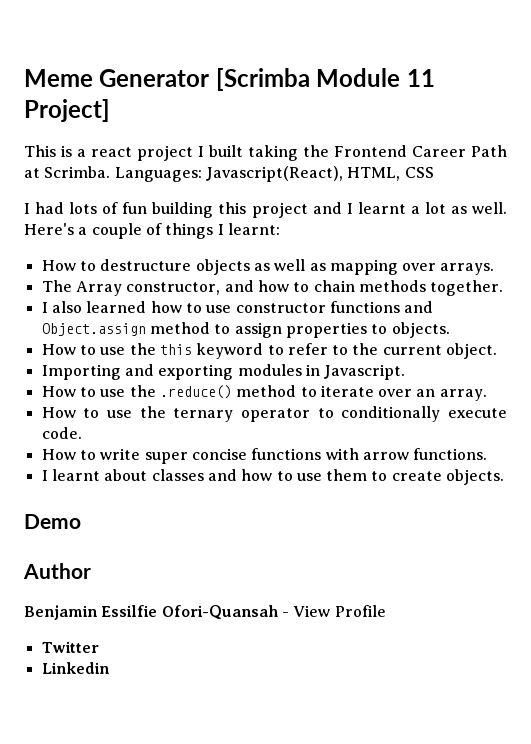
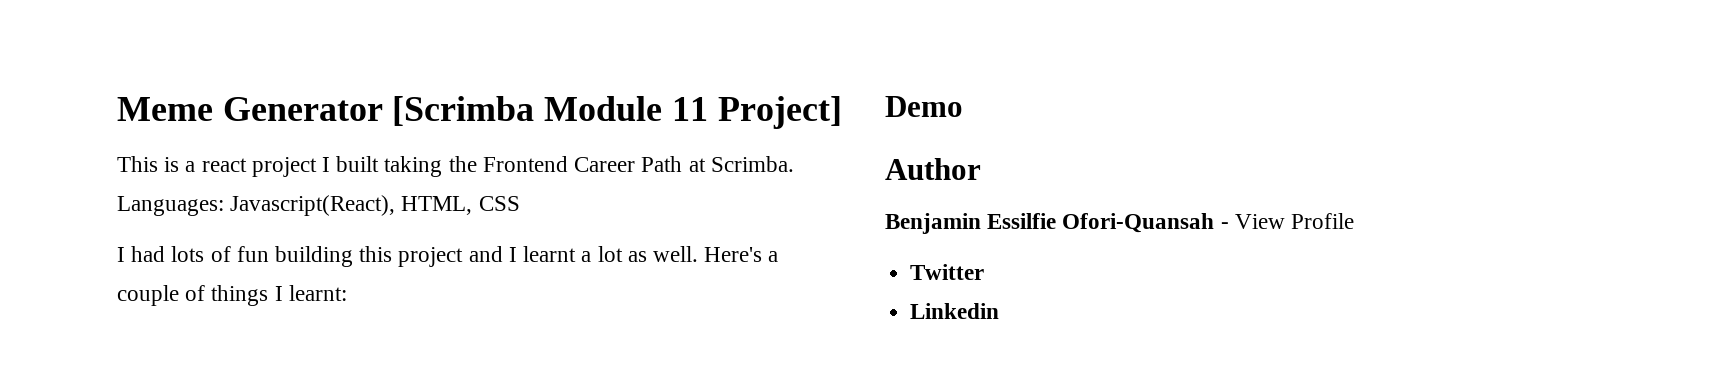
[41,259,495,275] [41,280,504,296] [41,301,434,313] [41,322,450,338] [41,343,498,359] [41,364,406,380] [41,385,487,401] [41,406,508,422] [41,427,82,439] [41,448,488,464] [41,469,505,485] // How to destructure objects as well as mapping over arrays. // The Array constructor, and how to chain methods together. // I also learned how to use constructor functions and Object.assign method to assign properties to objects. // How to use the this keyword to refer to the current object. // Importing and exporting modules in Javascript. // How to use the .reduce() method to iterate over an array. // How to use the ternary operator to conditionally execute code. // How to write super concise functions with arrow functions. // I learnt about classes and how to use them to create objects. -> (347, 293) none

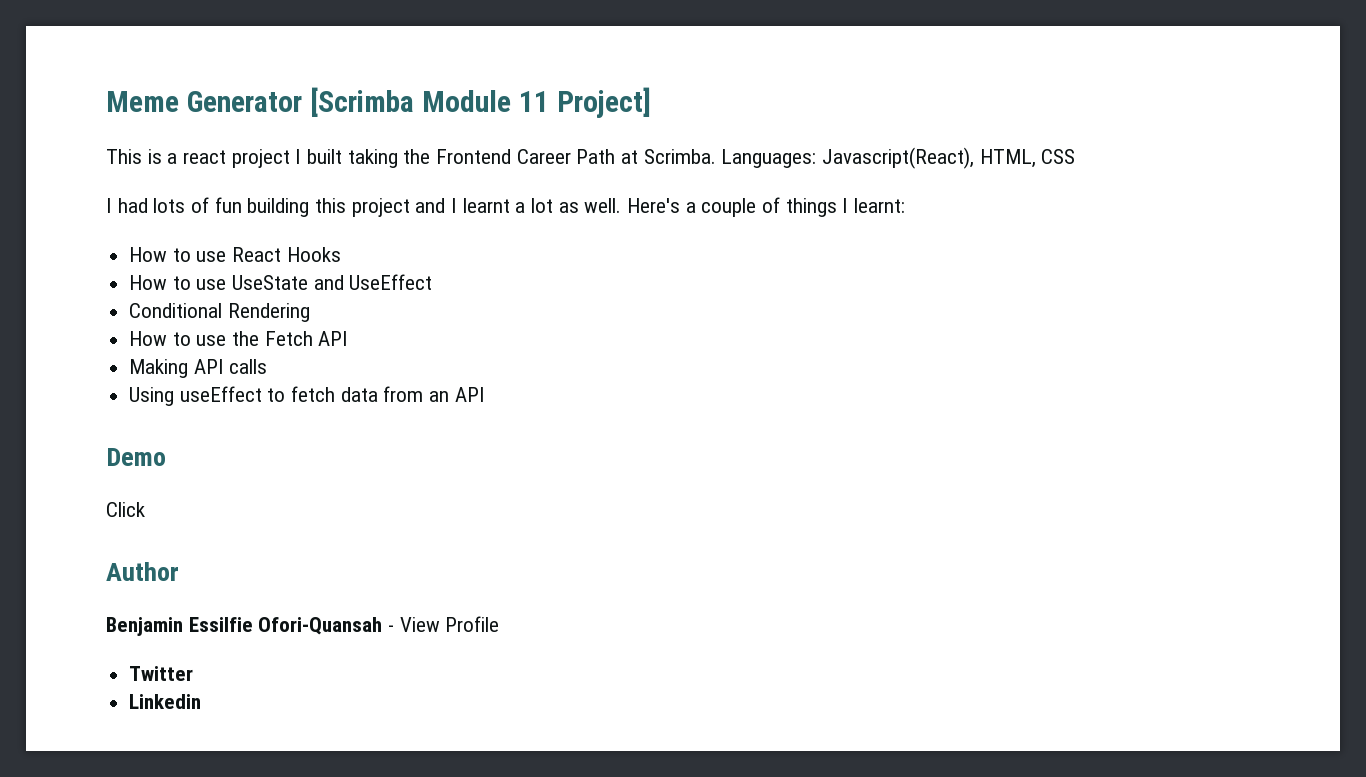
(347, 293) none -> [129,247,341,262] [129,274,433,290] [129,303,310,322] [129,331,349,346] [129,359,268,378] [129,386,485,406] // How to use React Hooks // How to use UseState and UseEffect // Conditional Rendering // How to use the Fetch API // Making API calls // Using useEffect to fetch data from an API
(963, 106) none -> [106,502,145,517] // Click

